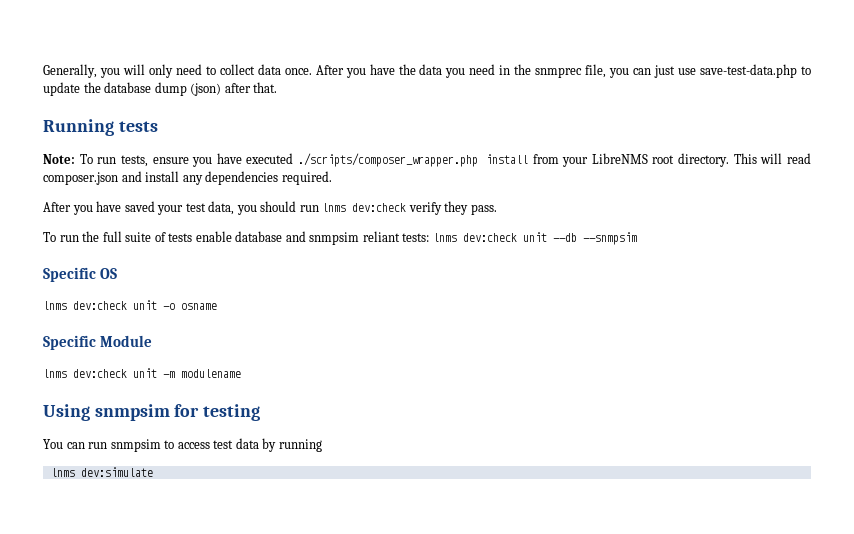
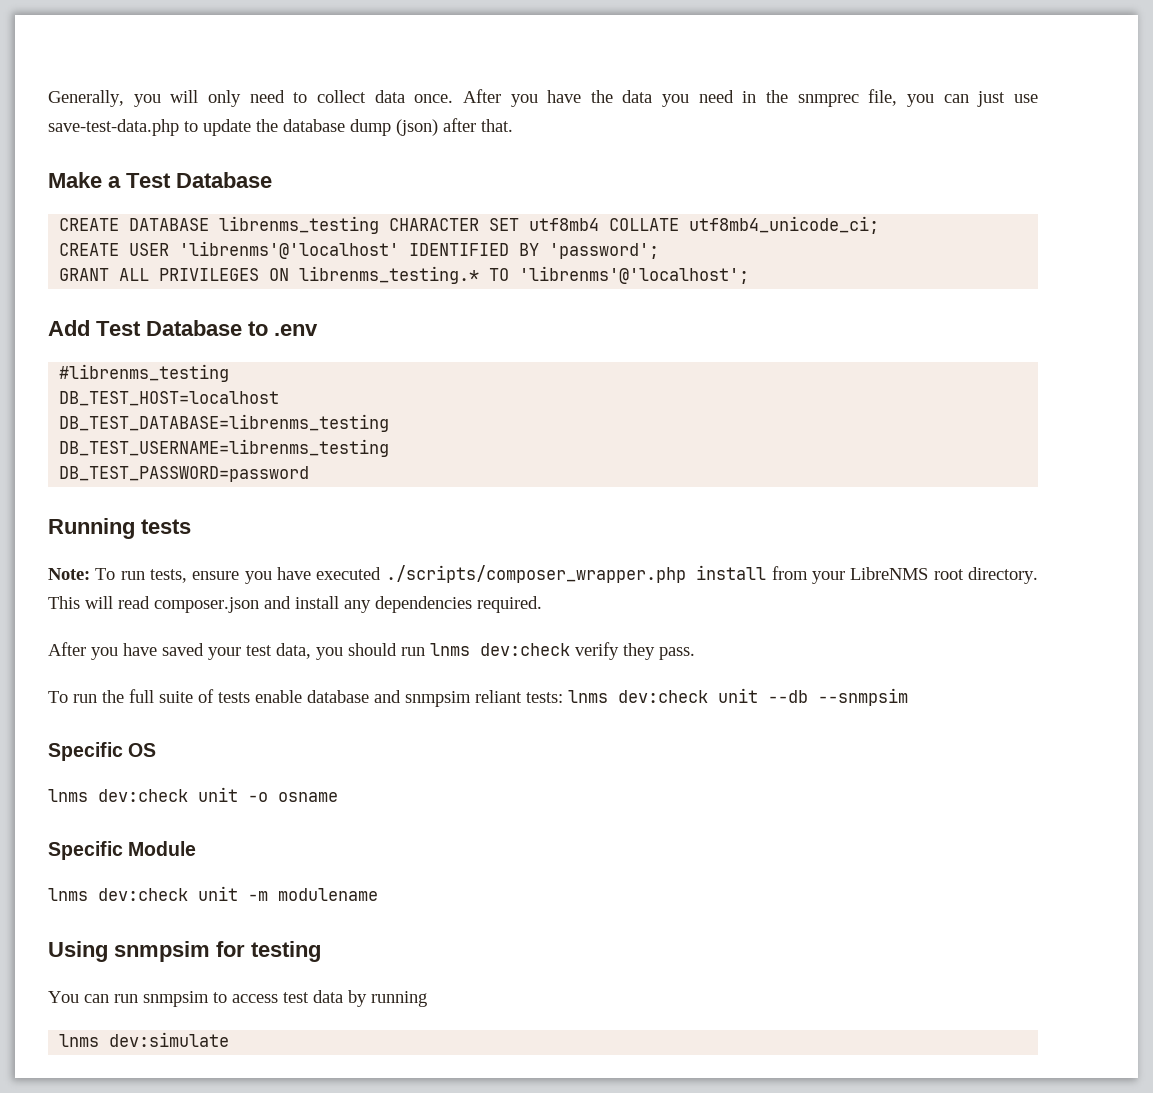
(278, 87) none -> [48,172,272,188] [59,216,880,234] [59,241,660,259] [59,266,750,284] [48,320,318,336] [59,364,230,382] [59,391,280,406] [59,414,390,432] [59,439,390,457] [59,466,310,482] // Make a Test Database // CREATE DATABASE librenms_testing CHARACTER SET utf8mb4 COLLATE utf8mb4_unicode_ci; // CREATE USER 'librenms'@'localhost' IDENTIFIED BY 'password'; // GRANT ALL PRIVILEGES ON librenms_testing.* TO 'librenms'@'localhost'; // Add Test Database to .env // #librenms_testing // DB_TEST_HOST=localhost // DB_TEST_DATABASE=librenms_testing // DB_TEST_USERNAME=librenms_testing // DB_TEST_PASSWORD=password

